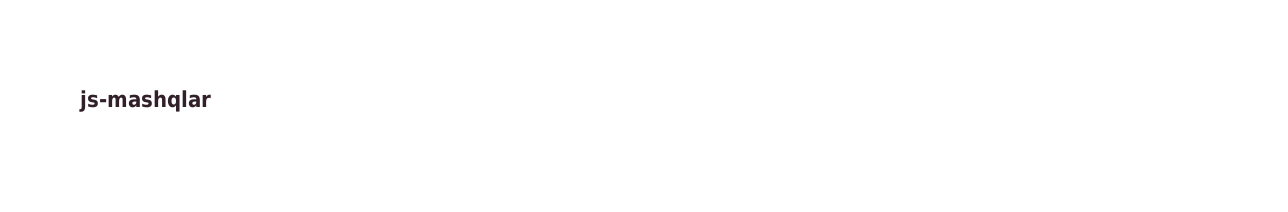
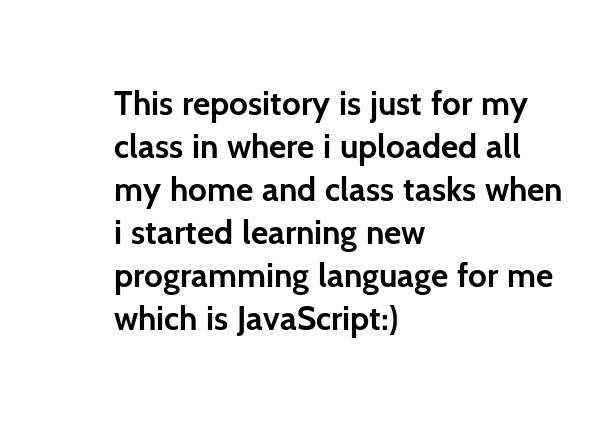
[79,90,211,112] js-mashqlar -> [114,90,529,123] [114,133,522,166] [114,176,563,209] [114,219,426,252] [114,262,554,295] [114,305,399,338] This repository is just for my class in where i uploaded all my home and class tasks when i started learning new programming language for me which is JavaScript:)

